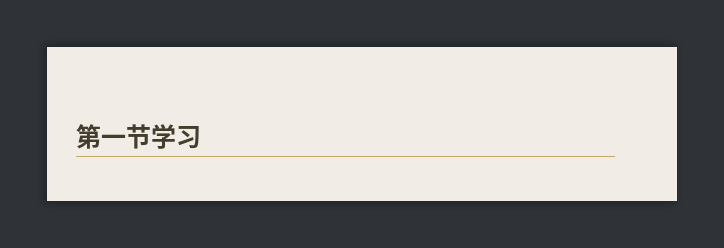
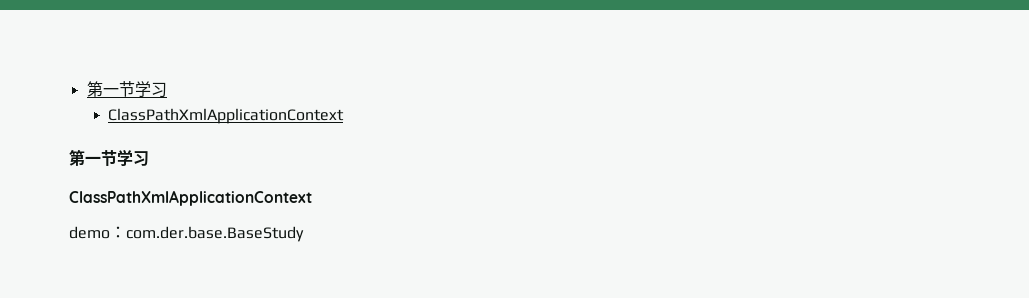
[76,124,201,149] 第一节学习 -> [86,81,167,98] [108,108,345,124] [69,149,149,166] [69,190,312,206] [69,226,304,242] 第一节学习 // ClassPathXmlApplicationContext // 第一节学习 // ClassPathXmlApplicationContext // demo：com.der.base.BaseStudy

